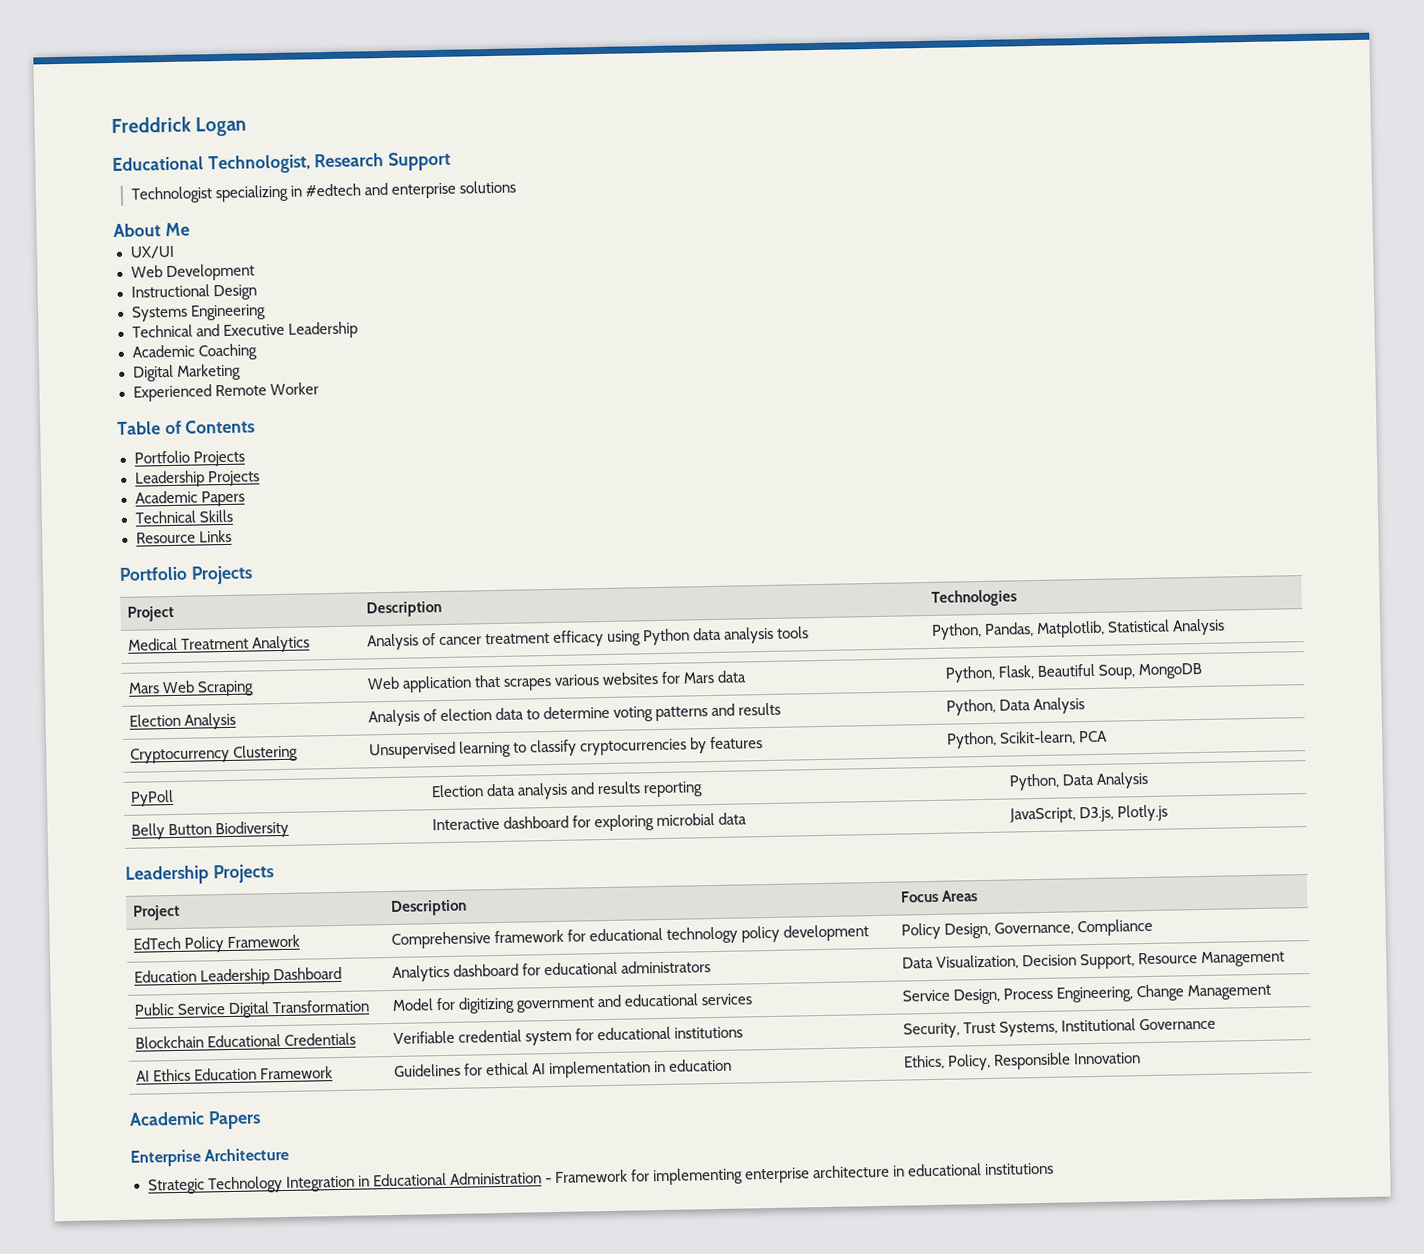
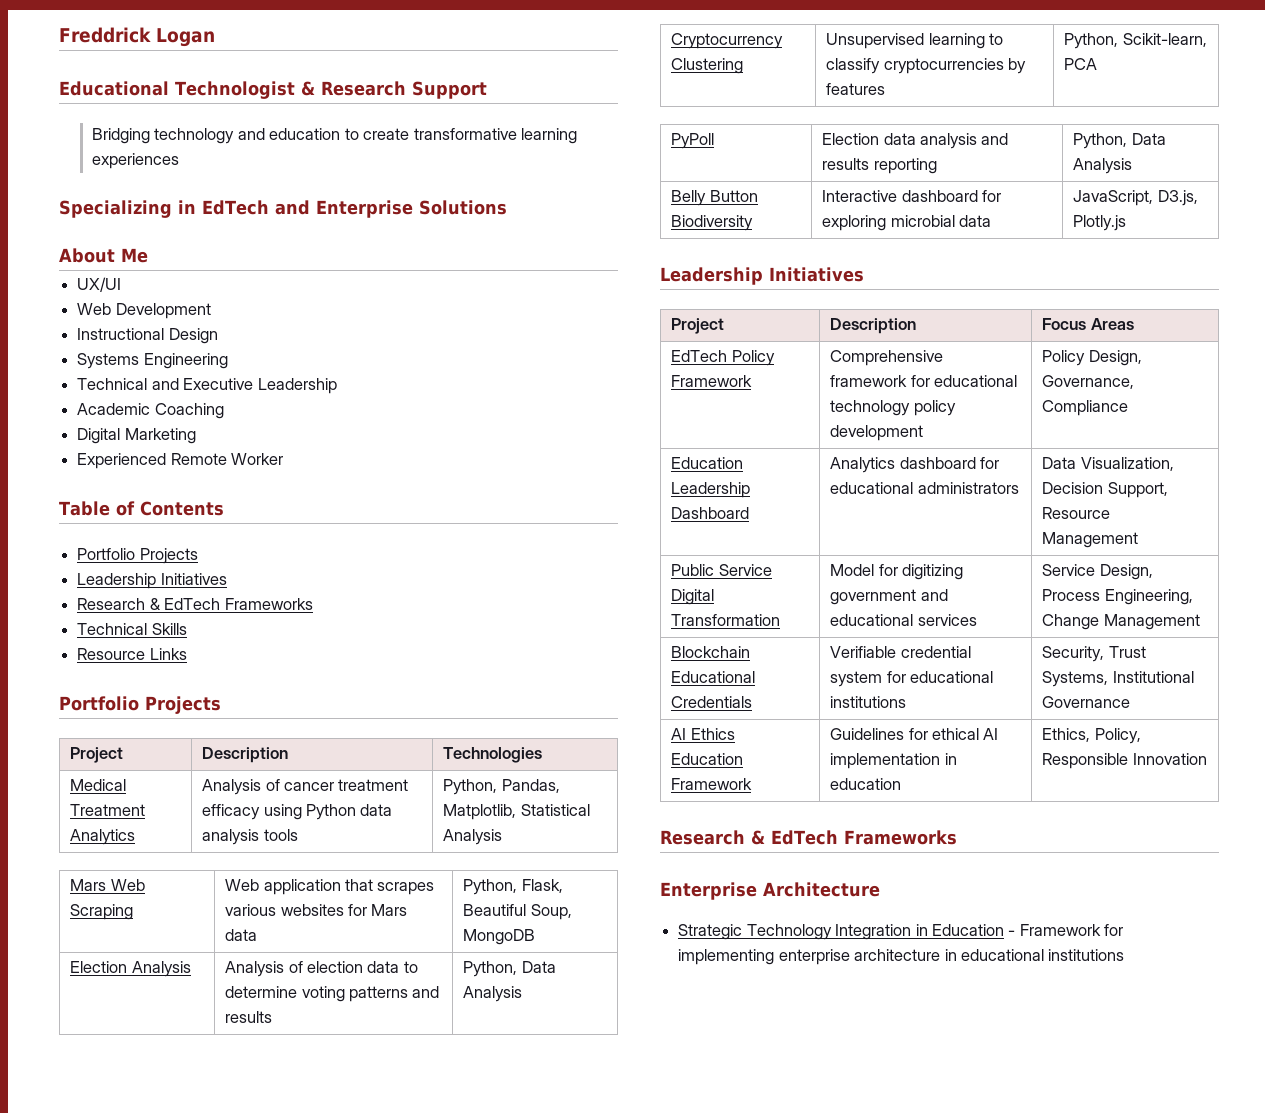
[207,154,311,175] Technologist, -> [175,81,315,99] Technologist &
[130,180,516,204] Technologist specializing in #edtech and enterprise solutions -> [91,128,578,144] [91,153,179,169] [59,200,507,218] Bridging technology and education to create transformative learning experiences // Specializing in EdTech and Enterprise Solutions
[207,470,260,487] [134,490,245,507] Projects // Academic Papers -> [160,573,227,585] [77,598,313,610] Initiatives // Research & EdTech Frameworks
[212,864,274,884] Projects -> [769,267,864,282] Initiatives
[129,1110,261,1130] Academic Papers -> [660,830,957,845] Research & EdTech Frameworks
[372,1171,542,1187] Educational Administration -> [931,924,1004,936] Education

